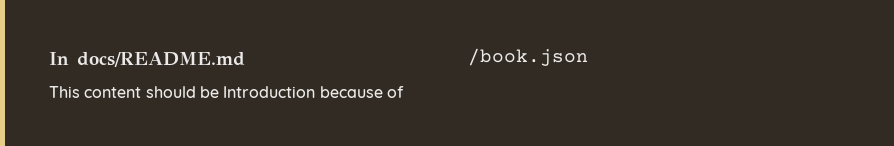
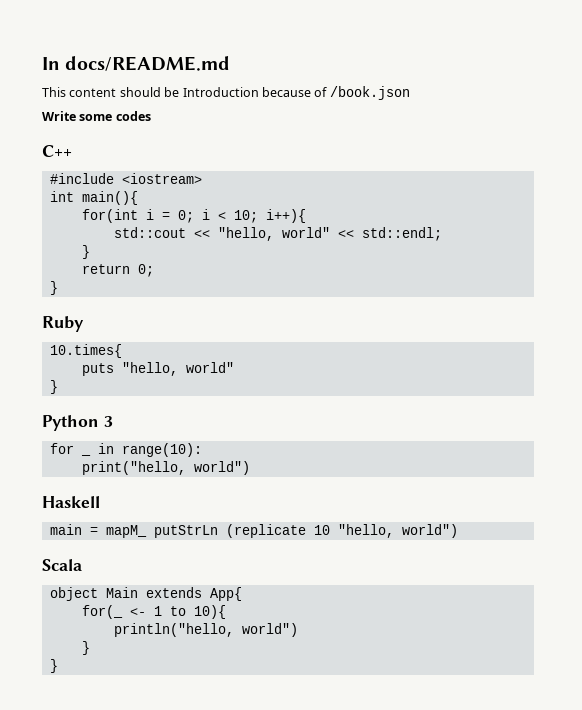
(588, 57) none -> [42,111,151,121] [42,145,72,157] [49,173,202,184] [49,191,138,205] [81,209,306,223] [113,227,442,241] [81,245,90,259] [81,264,154,277] [49,281,58,295] [42,316,84,332] [49,344,122,358] [81,362,234,376] [49,380,58,394] [42,415,113,431] [49,443,74,454] [80,454,91,456] [97,443,202,457] [81,461,250,475] [42,496,100,508] [49,524,458,538] [42,559,82,571] [49,587,242,601] [81,605,226,619] [113,623,298,637] [81,641,90,655] [49,659,58,673] // Write some codes // C++ // #include <iostream> // int main(){ // for(int i = 0; i < 10; i++){ // std::cout << "hello, world" << std::endl; // } // return 0; // } // Ruby // 10.times{ // puts "hello, world" // } // Python 3 // for _ in range(10): // print("hello, world") // Haskell // main = mapM_ putStrLn (replicate 10 "hello, world") // Scala // object Main extends App{ // for(_ <- 1 to 10){ // println("hello, world") // } // }

